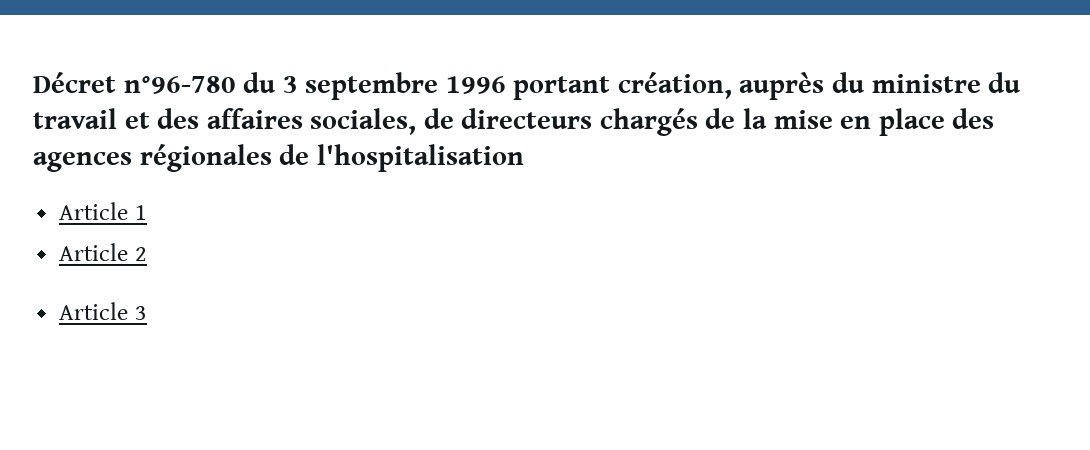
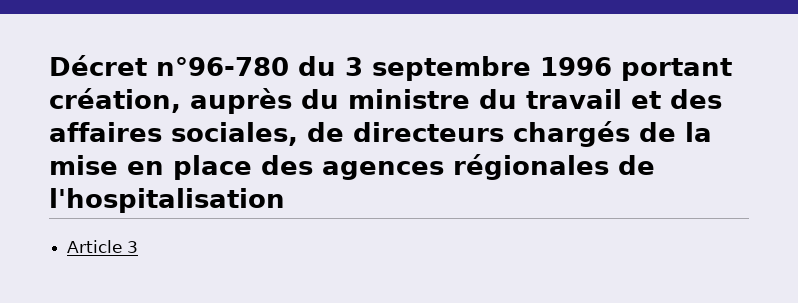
[59,202,147,220] [59,243,147,261] // Article 1 // Article 2 -> (285, 200) none

